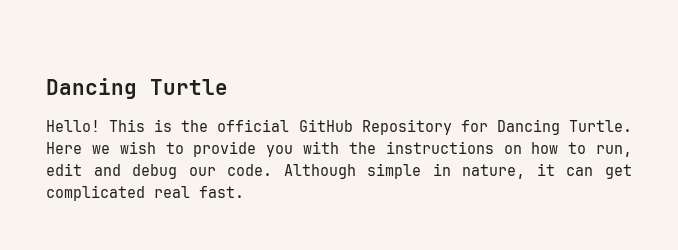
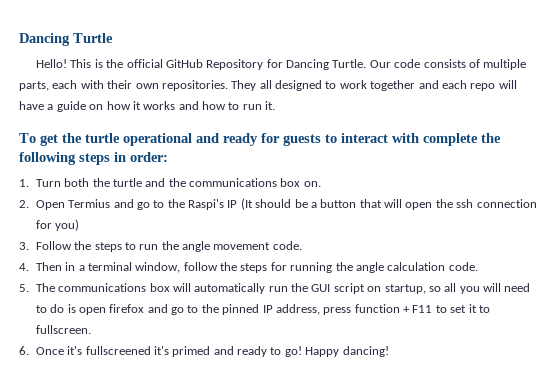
[46,141,632,157] [46,163,632,179] [46,185,244,201] Here we wish to provide you with the instructions on how to run, edit and debug our code. Although simple in nature, it can get complicated real fast. -> [369,59,527,70] [19,80,517,91] [19,101,276,112] [19,133,501,146] [19,152,168,165] [19,178,321,187] [19,198,537,210] [35,219,80,231] [19,241,302,252] [19,262,478,273] [19,283,531,294] [35,304,490,315] [35,325,91,334] [19,346,389,357] Our code consists of multiple parts, each with their own repositories. They all designed to work together and each repo will have a guide on how it works and how to run it. // To get the turtle operational and ready for guests to interact with complete the following steps in order: // 1. Turn both the turtle and the communications box on. // 2. Open Termius and go to the Raspi's IP (It should be a button that will open the ssh connection for you) // 3. Follow the steps to run the angle movement code. // 4. Then in a terminal window, follow the steps for running the angle calculation code. // 5. The communications box will automatically run the GUI script on startup, so all you will need to do is open firefox and go to the pinned IP address, press function + F11 to set it to fullscreen. // 6. Once it's fullscreened it's primed and ready to go! Happy dancing!

